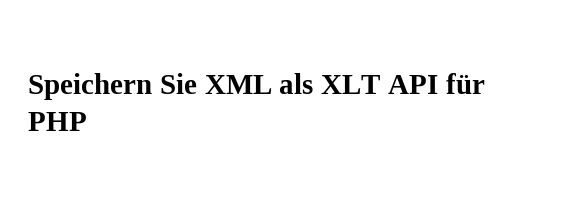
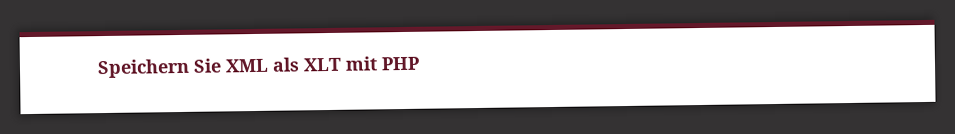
[388,73,485,94] API für -> [345,56,378,71] mit

